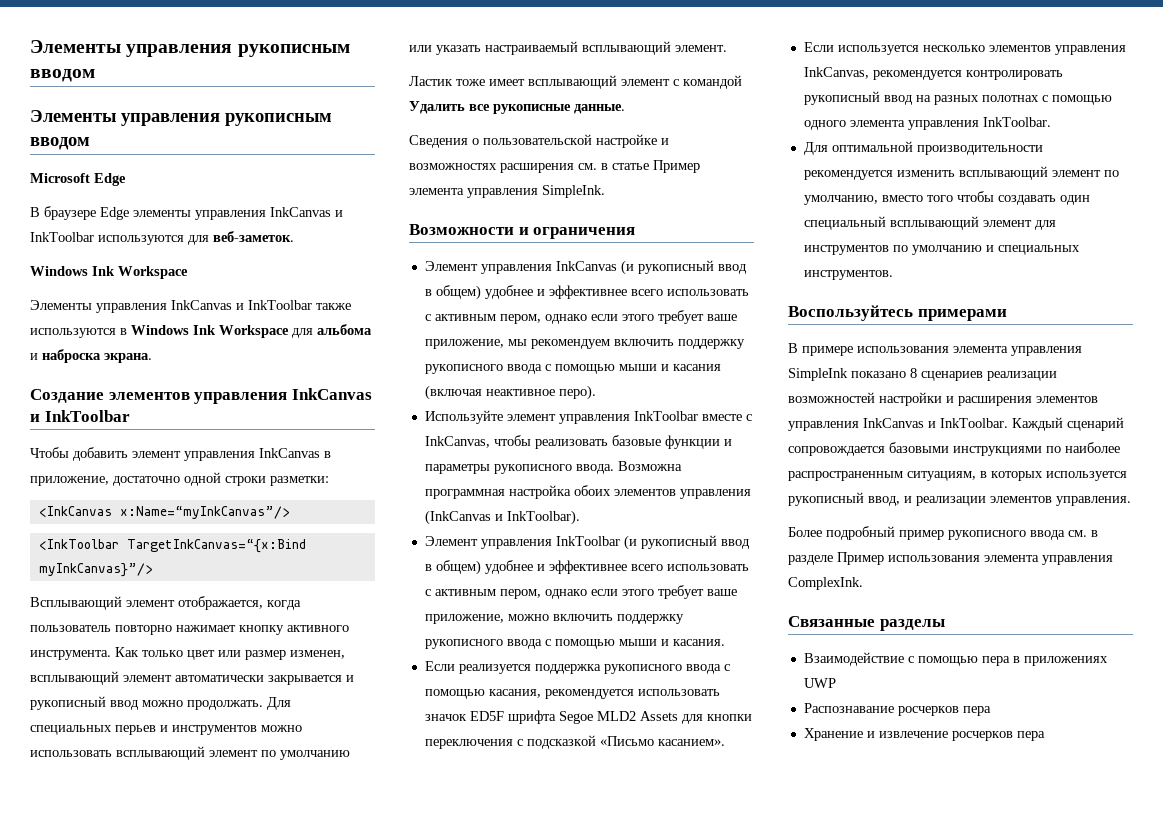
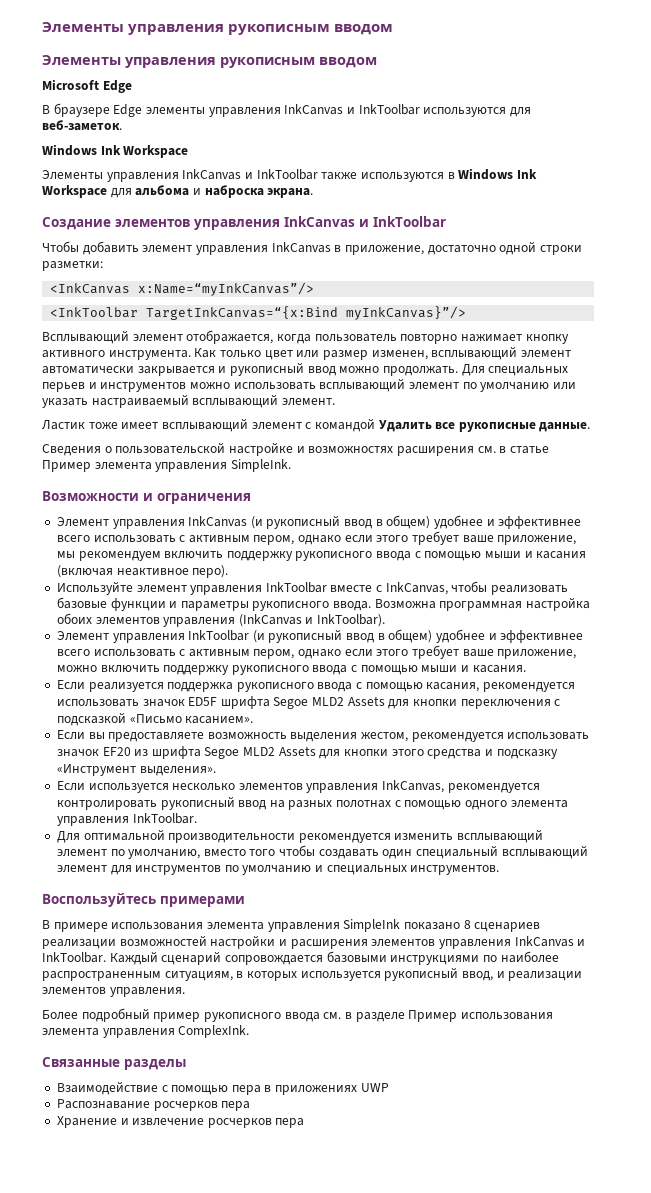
(725, 742) none -> [56,730,590,742] [56,746,558,759] [56,764,216,776] // Если вы предоставляете возможность выделения жестом, рекомендуется использовать значок EF20 из шрифта Segoe MLD2 Assets для кнопки этого средства и подсказку «Инструмент выделения».

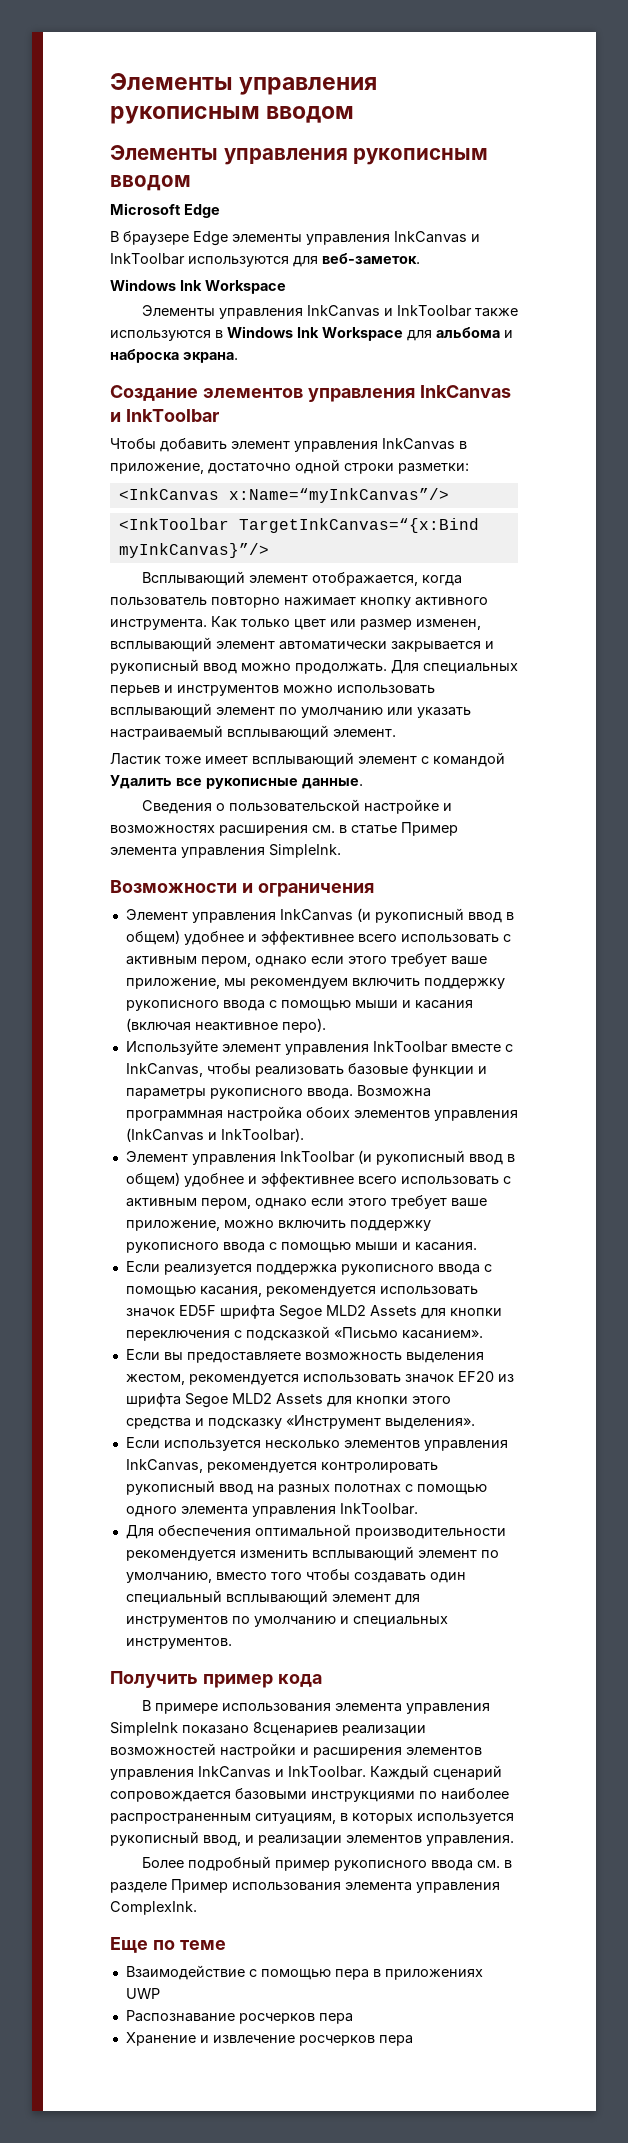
(80, 837) none -> [157,1525,251,1536] обеспечения
[42,893,245,907] Воспользуйтесь примерами -> [110,1671,322,1688] Получить пример кода
[463,920,541,932] 8 сценариев -> [253,1722,338,1736] 8сценариев
[42,1057,186,1070] Связанные разделы -> [110,1937,226,1953] Еще по теме

